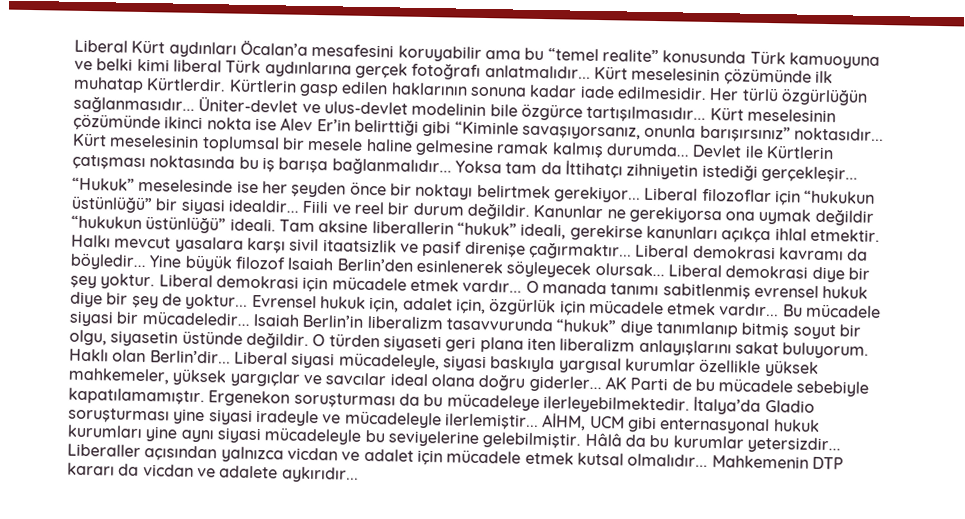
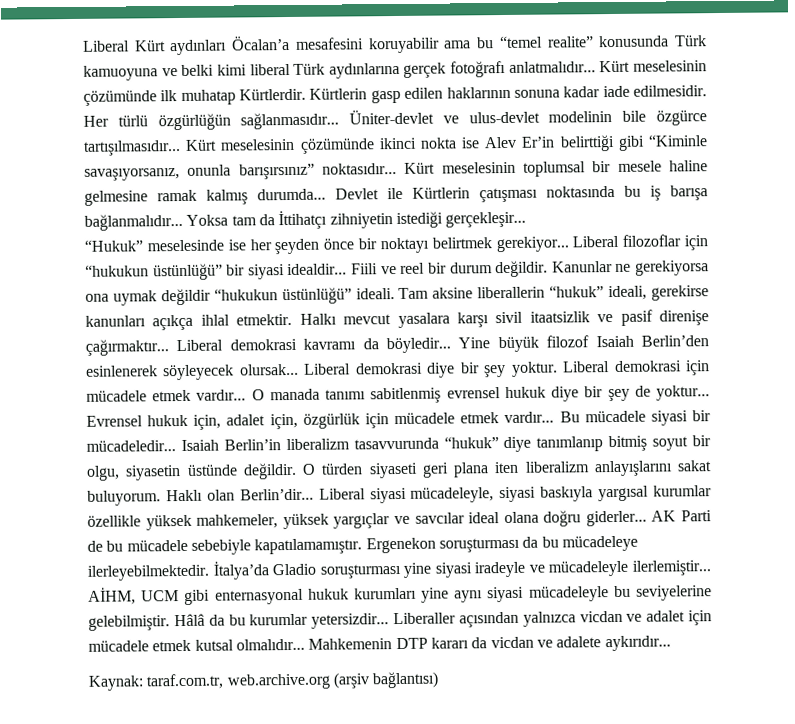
(359, 474) none -> [88,671,440,691] // Kaynak: taraf.com.tr, web.archive.org (arşiv bağlantısı)

